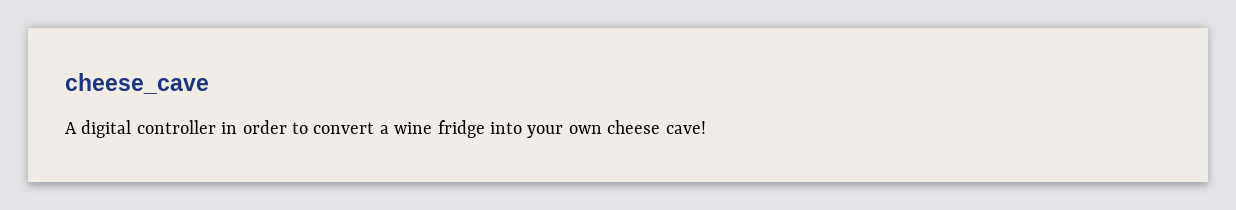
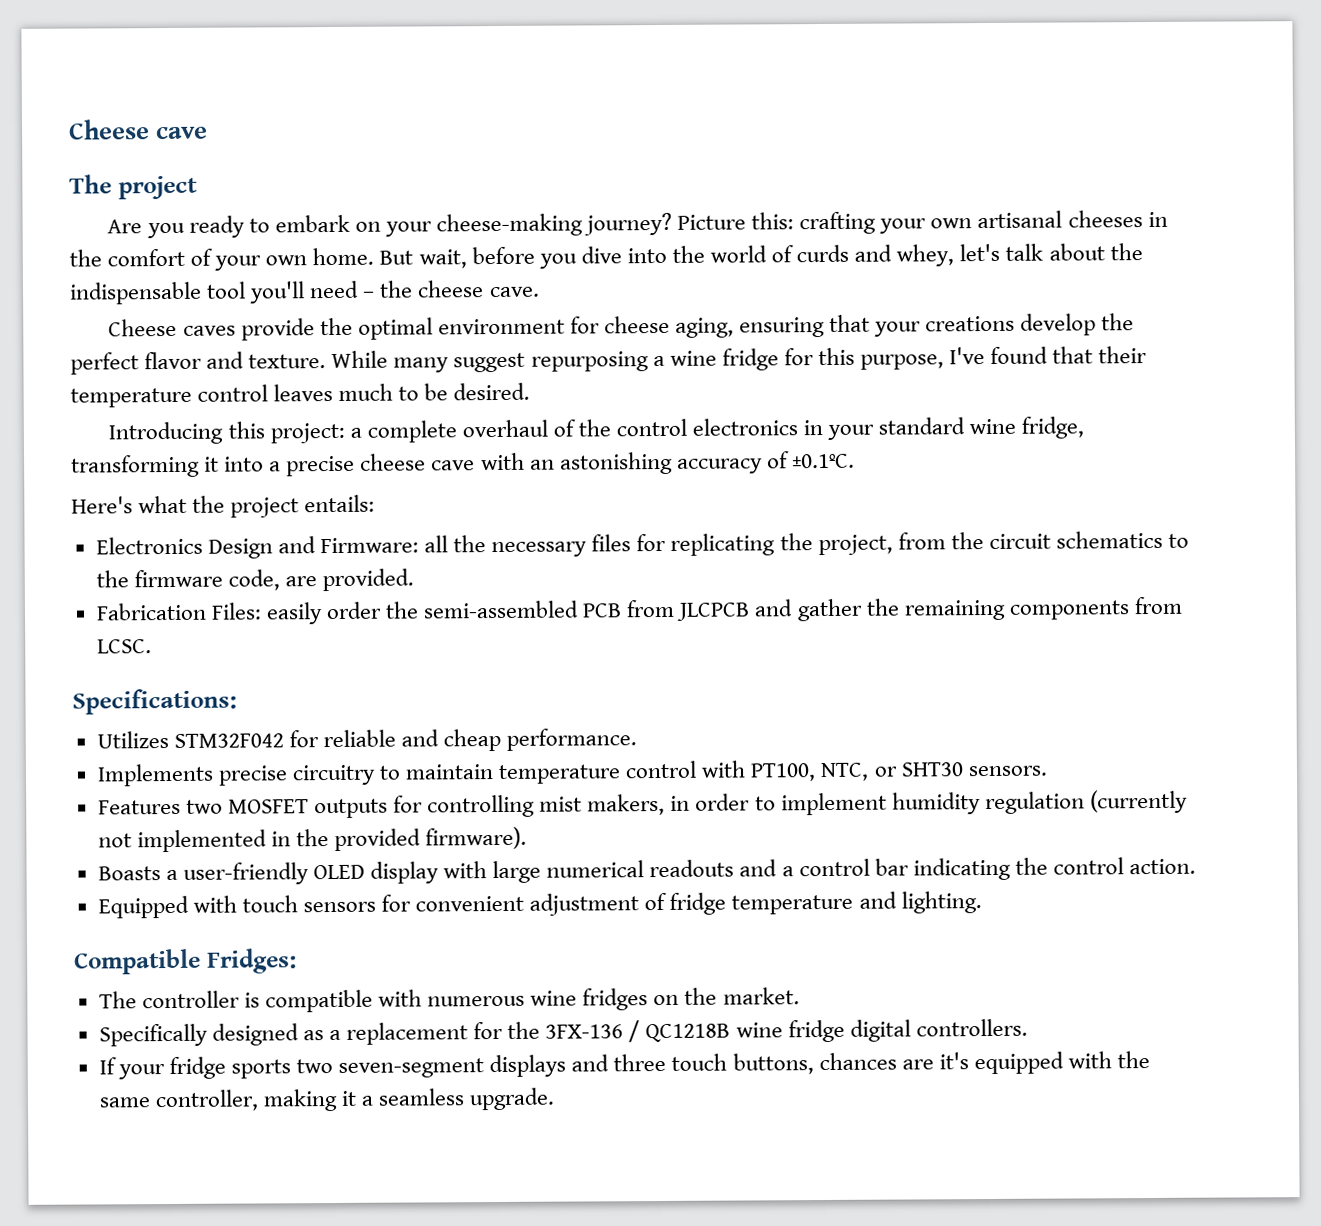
[65,73,209,94] [65,120,706,138] cheese_cave // A digital controller in order to convert a wine fridge into your own cheese cave! -> [68,119,209,140] [69,174,198,200] [107,210,1168,239] [69,243,1143,271] [69,280,540,305] [108,313,1135,341] [70,346,1148,375] [70,382,531,408] [108,416,1085,445] [71,451,855,478] [71,494,376,518] [95,530,1189,559] [95,568,415,592] [95,596,1183,625] [96,639,152,654] [72,688,237,715] [96,728,638,752] [96,760,1048,787] [97,789,1188,819] [97,826,528,853] [97,857,1196,885] [97,891,982,919] [74,948,297,975] [98,987,800,1013] [98,1018,1028,1047] [98,1051,1150,1080] [98,1087,556,1112] Cheese cave // The project // Are you ready to embark on your cheese-making journey? Picture this: crafting your own artisanal cheeses in the comfort of your own home. But wait, before you dive into the world of curds and whey, let's talk about the indispensable tool you'll need – the cheese cave. // Cheese caves provide the optimal environment for cheese aging, ensuring that your creations develop the perfect flavor and texture. While many suggest repurposing a wine fridge for this purpose, I've found that their temperature control leaves much to be desired. // Introducing this project: a complete overhaul of the control electronics in your standard wine fridge, transforming it into a precise cheese cave with an astonishing accuracy of ±0.1ºC. // Here's what the project entails: // Electronics Design and Firmware: all the necessary files for replicating the project, from the circuit schematics to the firmware code, are provided. // Fabrication Files: easily order the semi-assembled PCB from JLCPCB and gather the remaining components from LCSC. // Specifications: // Utilizes STM32F042 for reliable and cheap performance. // Implements precise circuitry to maintain temperature control with PT100, NTC, or SHT30 sensors. // Features two MOSFET outputs for controlling mist makers, in order to implement humidity regulation (currently not implemented in the provided firmware). // Boasts a user-friendly OLED display with large numerical readouts and a control bar indicating the control action. // Equipped with touch sensors for convenient adjustment of fridge temperature and lighting. // Compatible Fridges: // The controller is compatible with numerous wine fridges on the market. // Specifically designed as a replacement for the 3FX-136 / QC1218B wine fridge digital controllers. // If your fridge sports two seven-segment displays and three touch buttons, chances are it's equipped with the same controller, making it a seamless upgrade.

